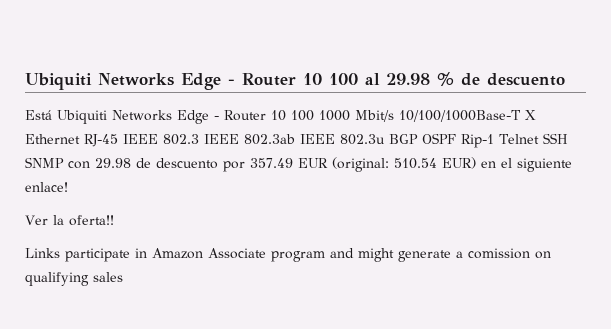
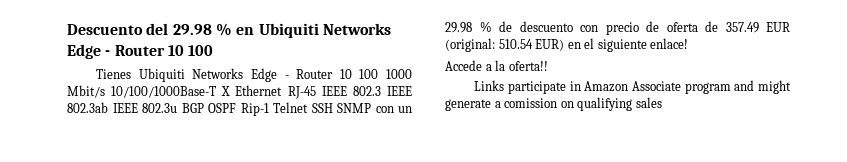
[25,72,565,90] [25,110,52,120] Ubiquiti Networks Edge - Router 10 100 al 29.98 % de descuento // Está -> [67,23,391,38] [67,44,214,59] [96,69,132,79] Descuento del 29.98 % en Ubiquiti Networks Edge - Router 10 100 // Tienes
[95,158,245,172] 29.98 de descuento por -> [398,106,412,113] [445,21,718,35] un 29.98 % de descuento con precio de oferta de
[25,215,48,225] Ver -> [445,60,492,71] Accede a

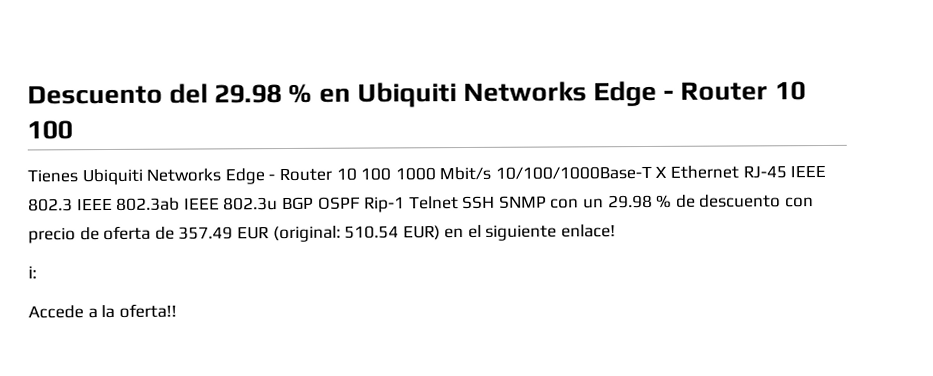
(689, 43) none -> [28,266,37,279] // ℹ:
[474,80,791,94] [445,97,662,111] // Links participate in Amazon Associate program and might generate a comission on qualifying sales -> (177, 310) none

